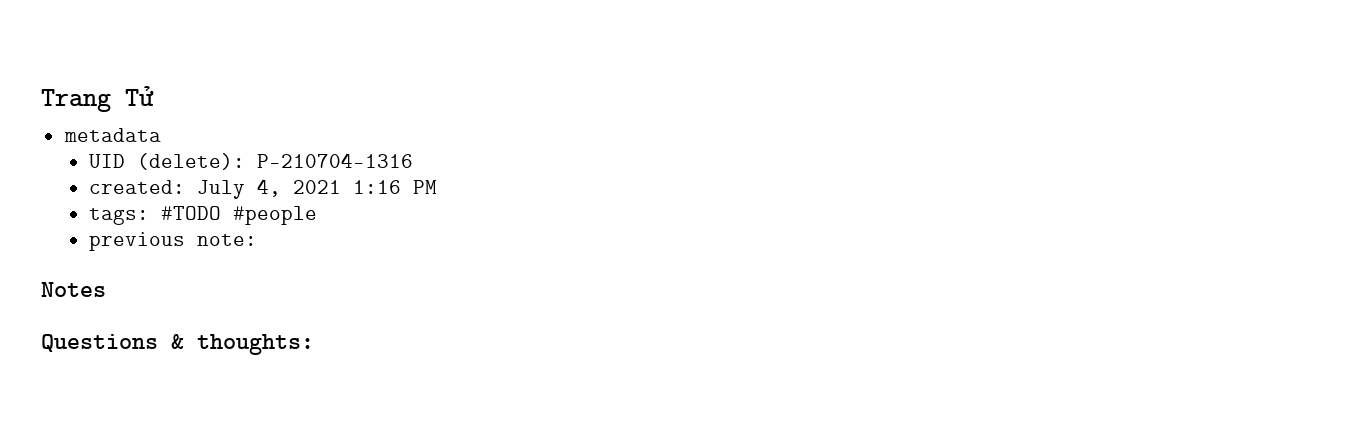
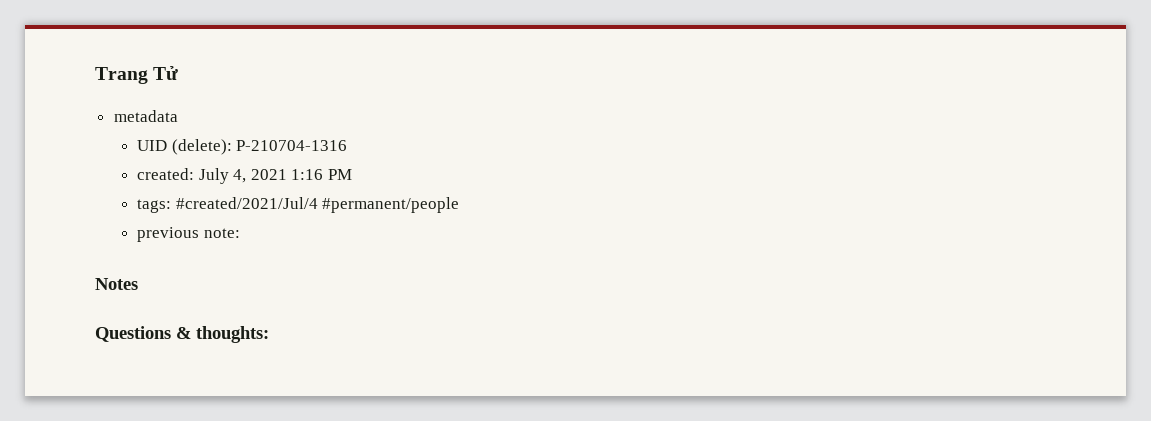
[161,206,318,225] #TODO #people -> [175,197,460,213] #created/2021/Jul/4 #permanent/people

